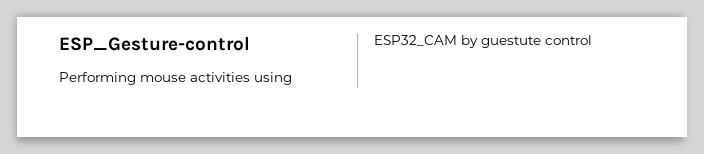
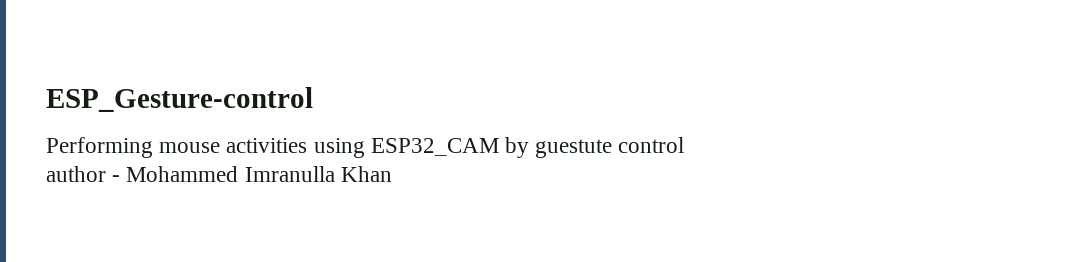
(592, 40) none -> [46,166,392,182] // author - Mohammed Imranulla Khan

